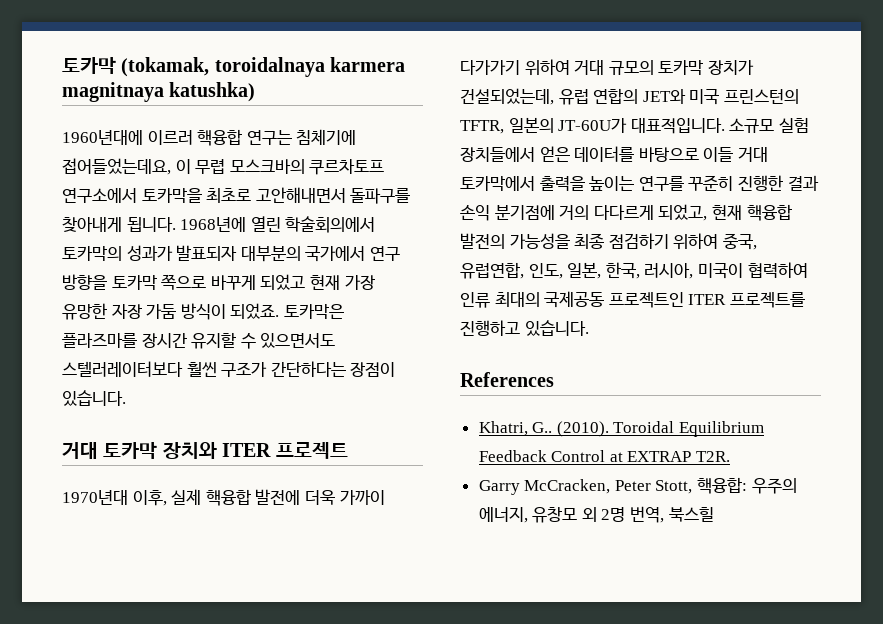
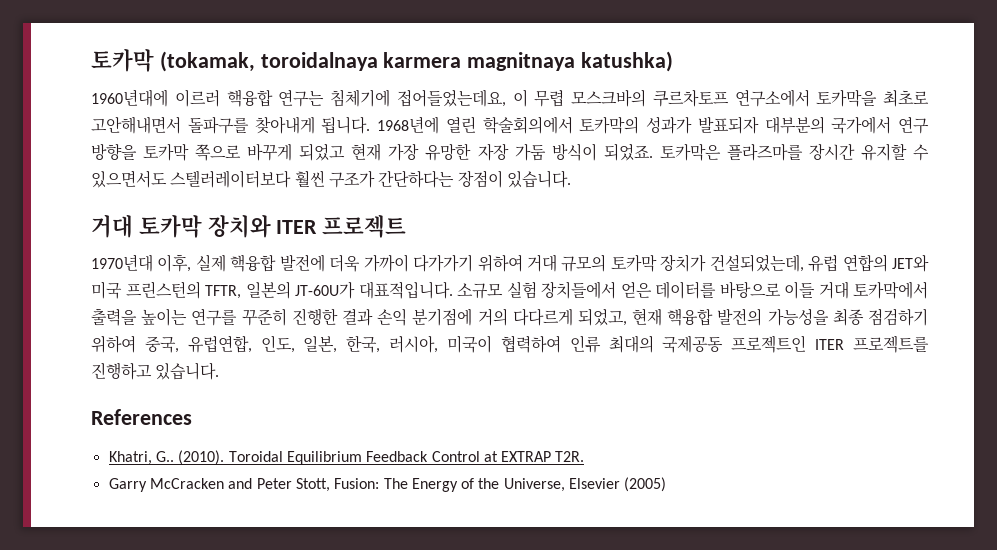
[524,477,797,494] [478,506,714,523] McCracken, Peter Stott, 핵융합: 우주의 에너지, 유창모 외 2명 번역, 북스힐 -> [149,477,667,492] McCracken and Peter Stott, Fusion: The Energy of the Universe, Elsevier (2005)

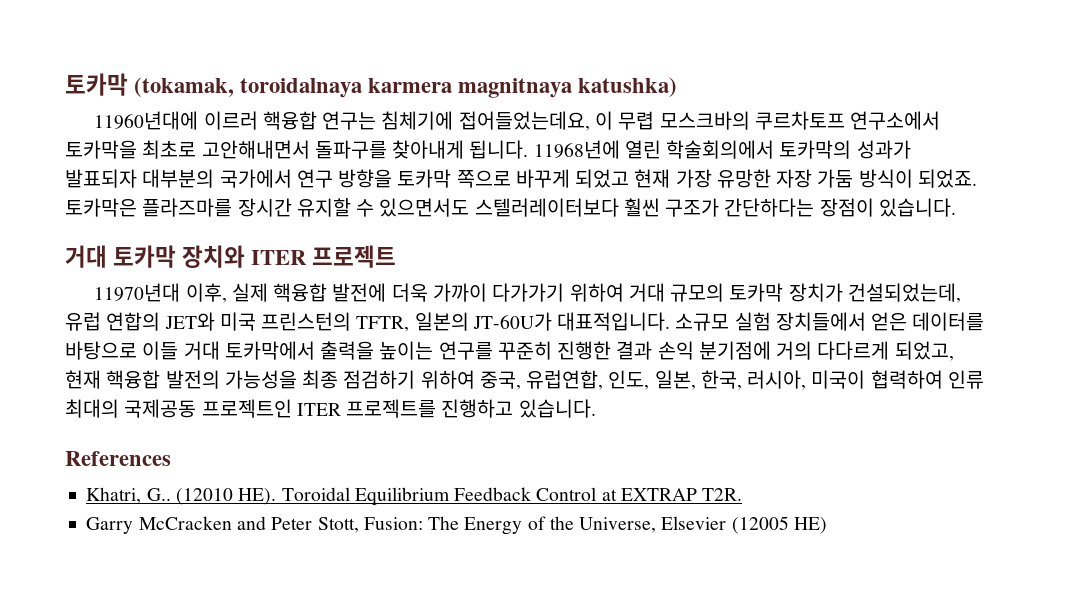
[91,89,168,107] 1960년대에 -> [94,111,199,130] 11960년대에
[377,116,439,134] 1968년에 -> [533,140,620,159] 11968년에
[91,254,153,272] 1970년대 -> [94,283,181,302] 11970년대
[178,450,225,465] (2010). -> [175,488,277,505] (12010 HE).
[624,477,667,492] (2005) -> [731,516,827,534] (12005 HE)

